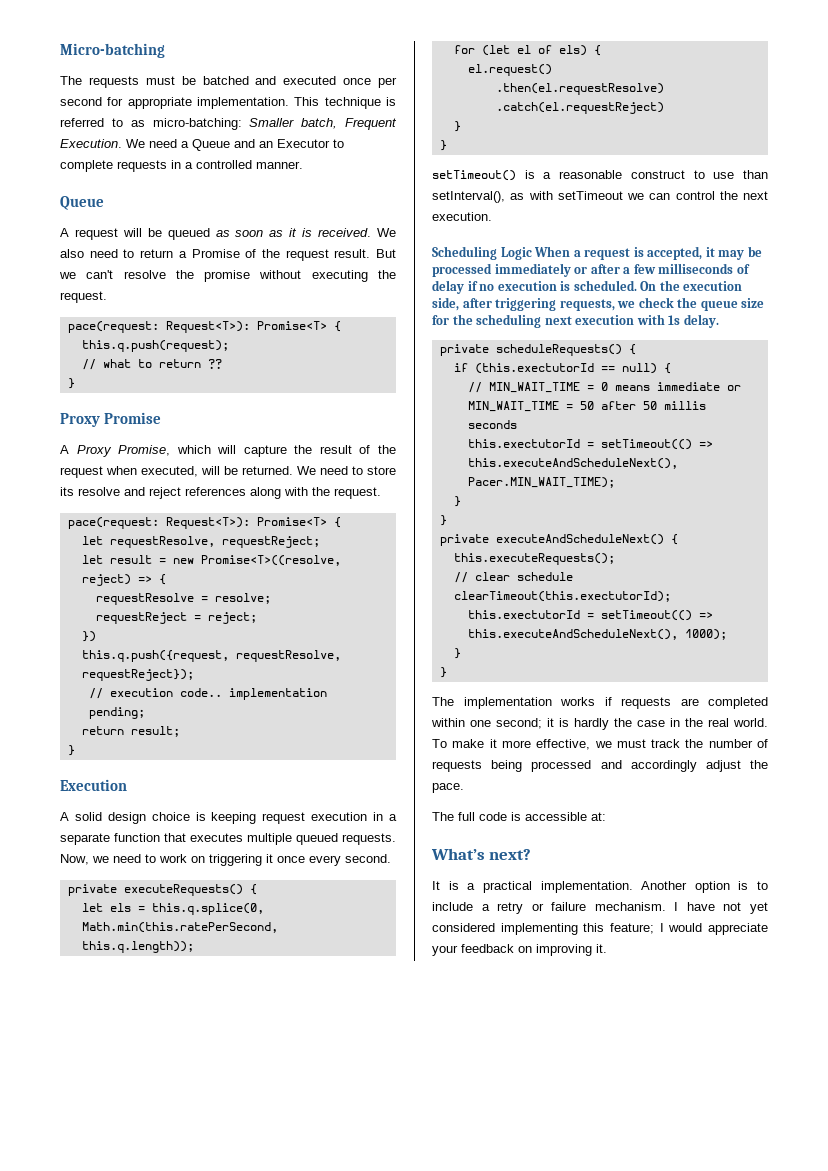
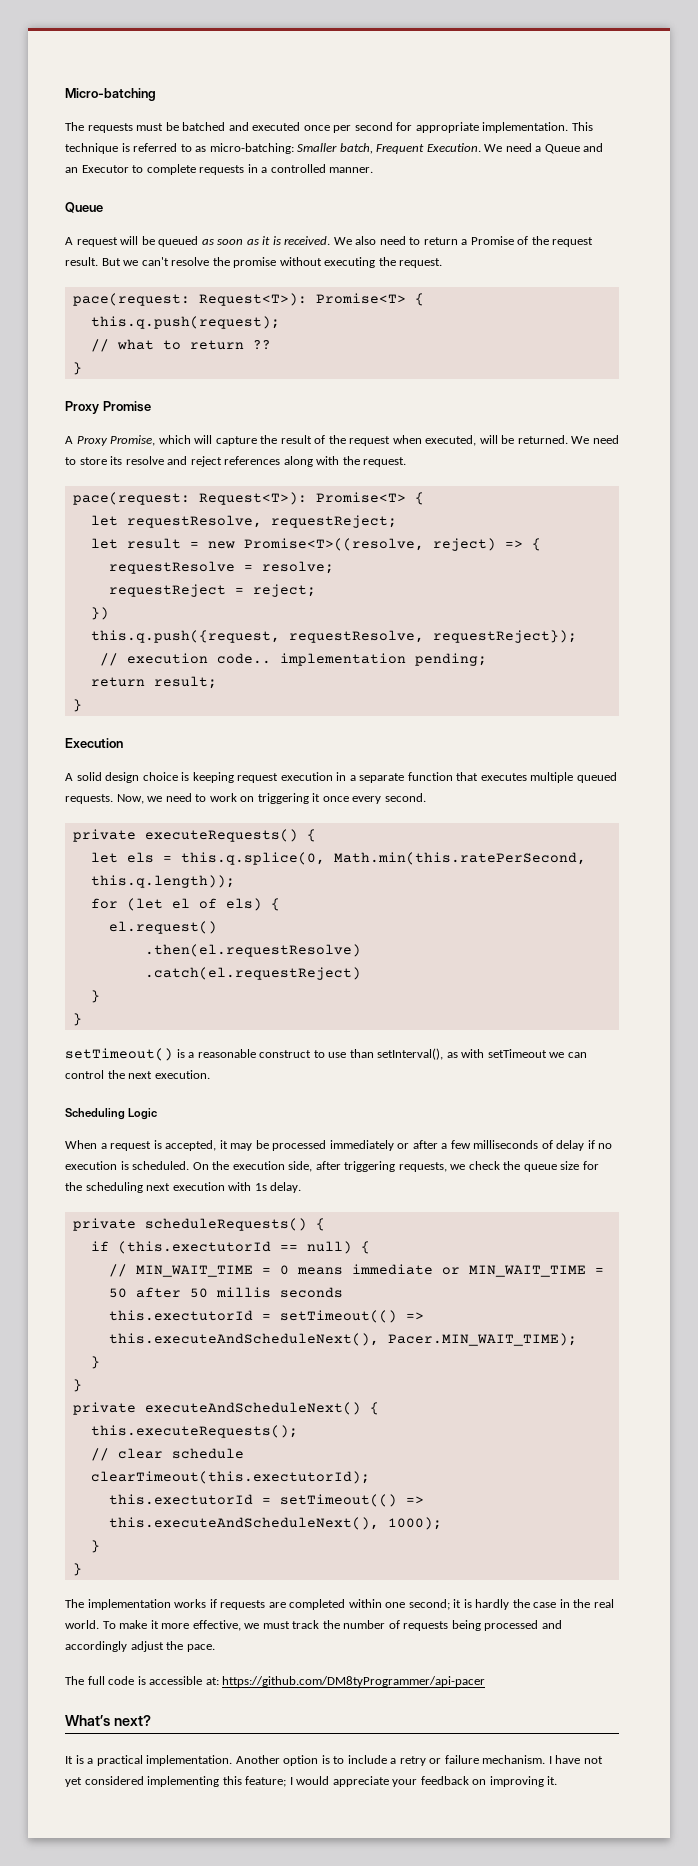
(532, 253) none -> (158, 1114) //
(606, 816) none -> [222,1676,486,1687] https://github.com/DM8tyProgrammer/api-pacer

